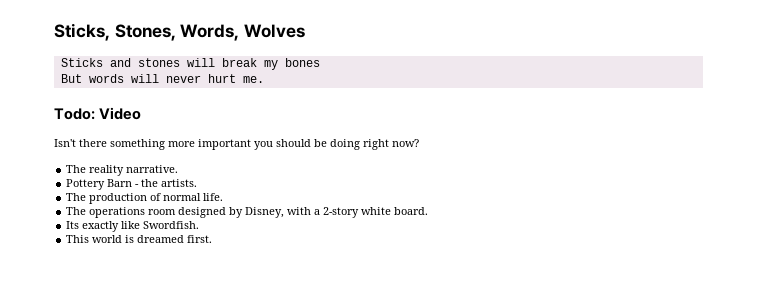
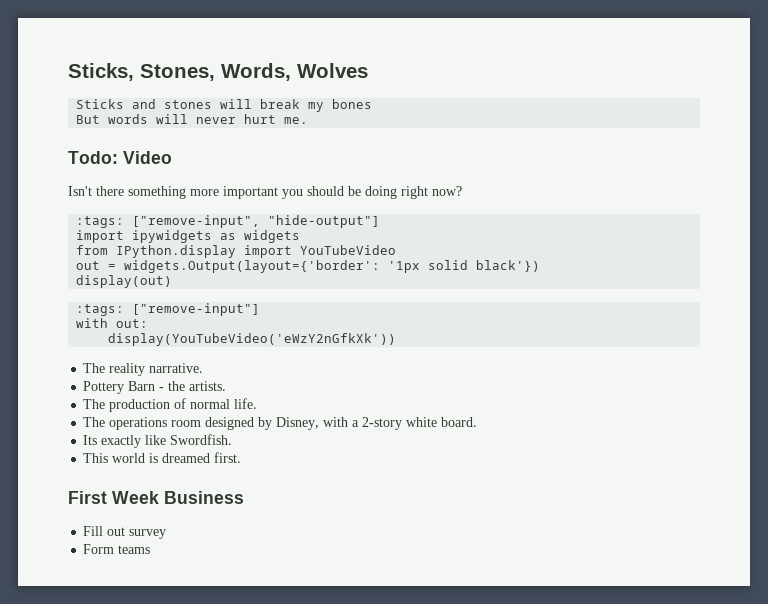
(419, 143) none -> [76,215,381,228] [76,230,301,243] [76,245,397,258] [76,260,541,273] [76,275,173,288] [76,303,261,316] [76,318,149,328] [108,333,397,346] // :tags: ["remove-input", "hide-output"] // import ipywidgets as widgets // from IPython.display import YouTubeVideo // out = widgets.Output(layout={'border': '1px solid black'}) // display(out) // :tags: ["remove-input"] // with out: // display(YouTubeVideo('eWzY2nGfkXk'))
(213, 239) none -> [68,491,244,504] [83,526,167,539] [83,544,151,554] // First Week Business // Fill out survey // Form teams

